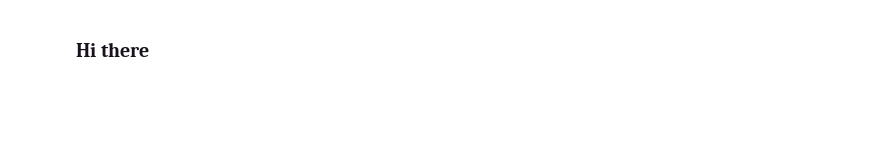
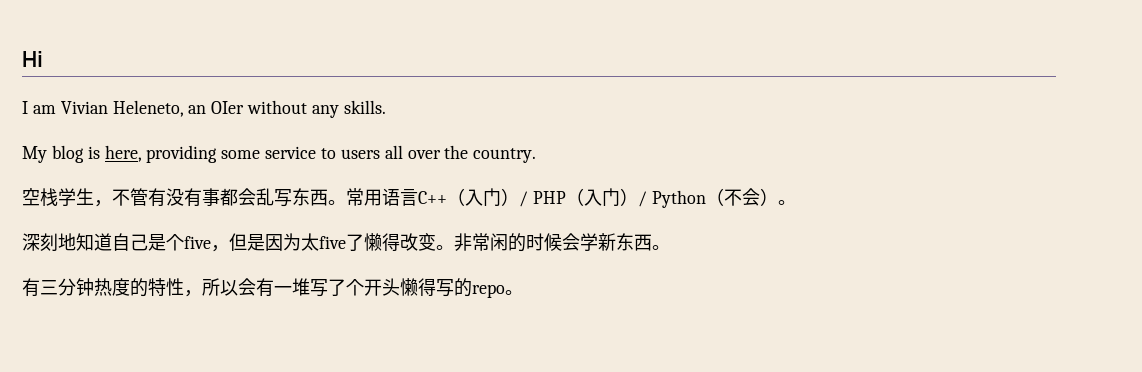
[101,42,150,57] there -> [22,100,386,118] [22,145,537,163] [22,188,796,208] [22,233,670,252] [22,278,523,298] // I am Vivian Heleneto, an OIer without any skills. // My blog is here, providing some service to users all over the country. // 空栈学生，不管有没有事都会乱写东西。常用语言C++（入门）/ PHP（入门）/ Python（不会）。 // 深刻地知道自己是个five，但是因为太five了懒得改变。非常闲的时候会学新东西。 // 有三分钟热度的特性，所以会有一堆写了个开头懒得写的repo。

